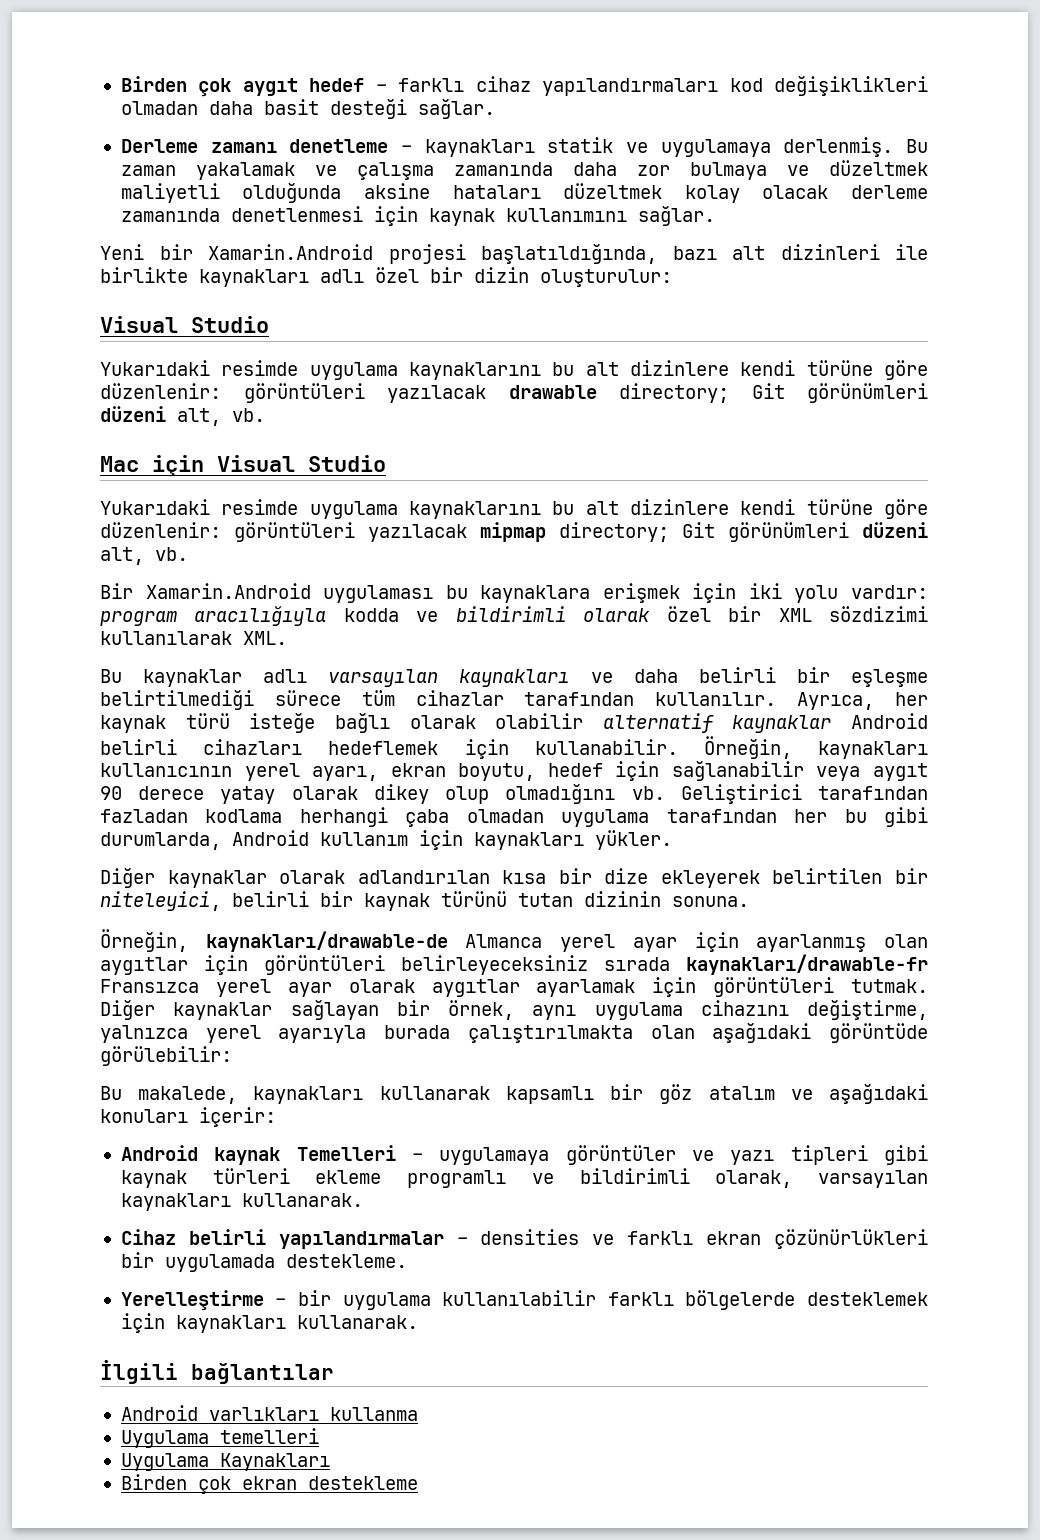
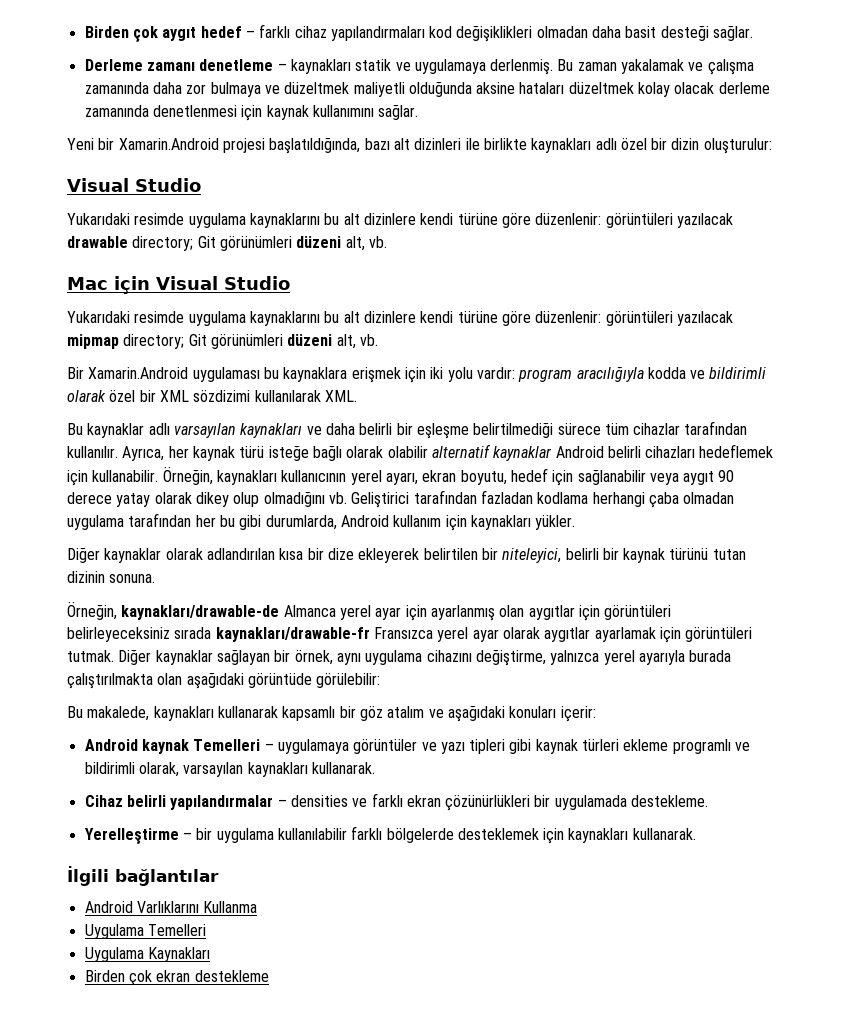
[208,1407,418,1421] [120,1428,319,1448] varlıkları kullanma // Uygulama temelleri -> [136,901,258,913] [84,924,206,939] Varlıklarını Kullanma // Uygulama Temelleri

